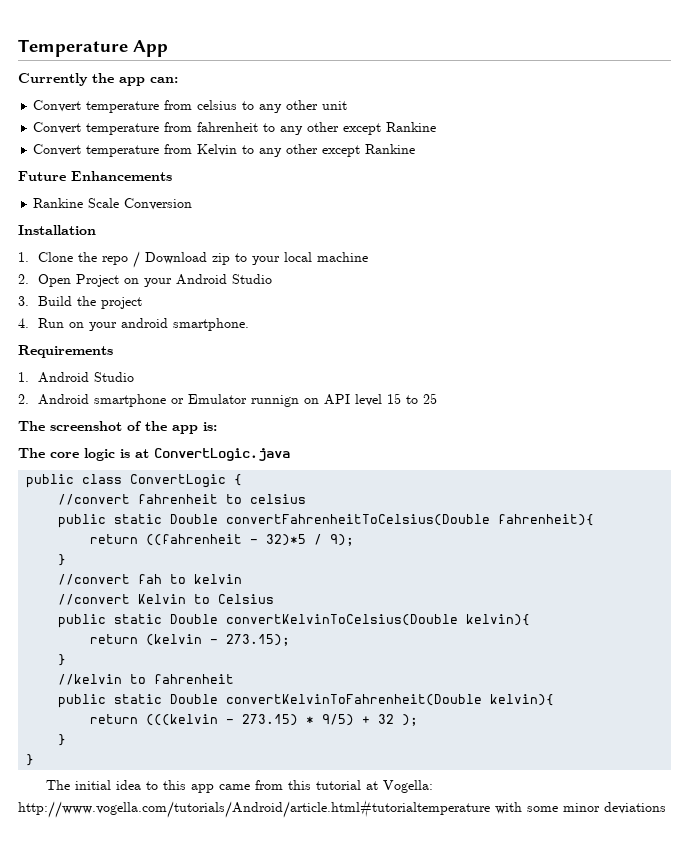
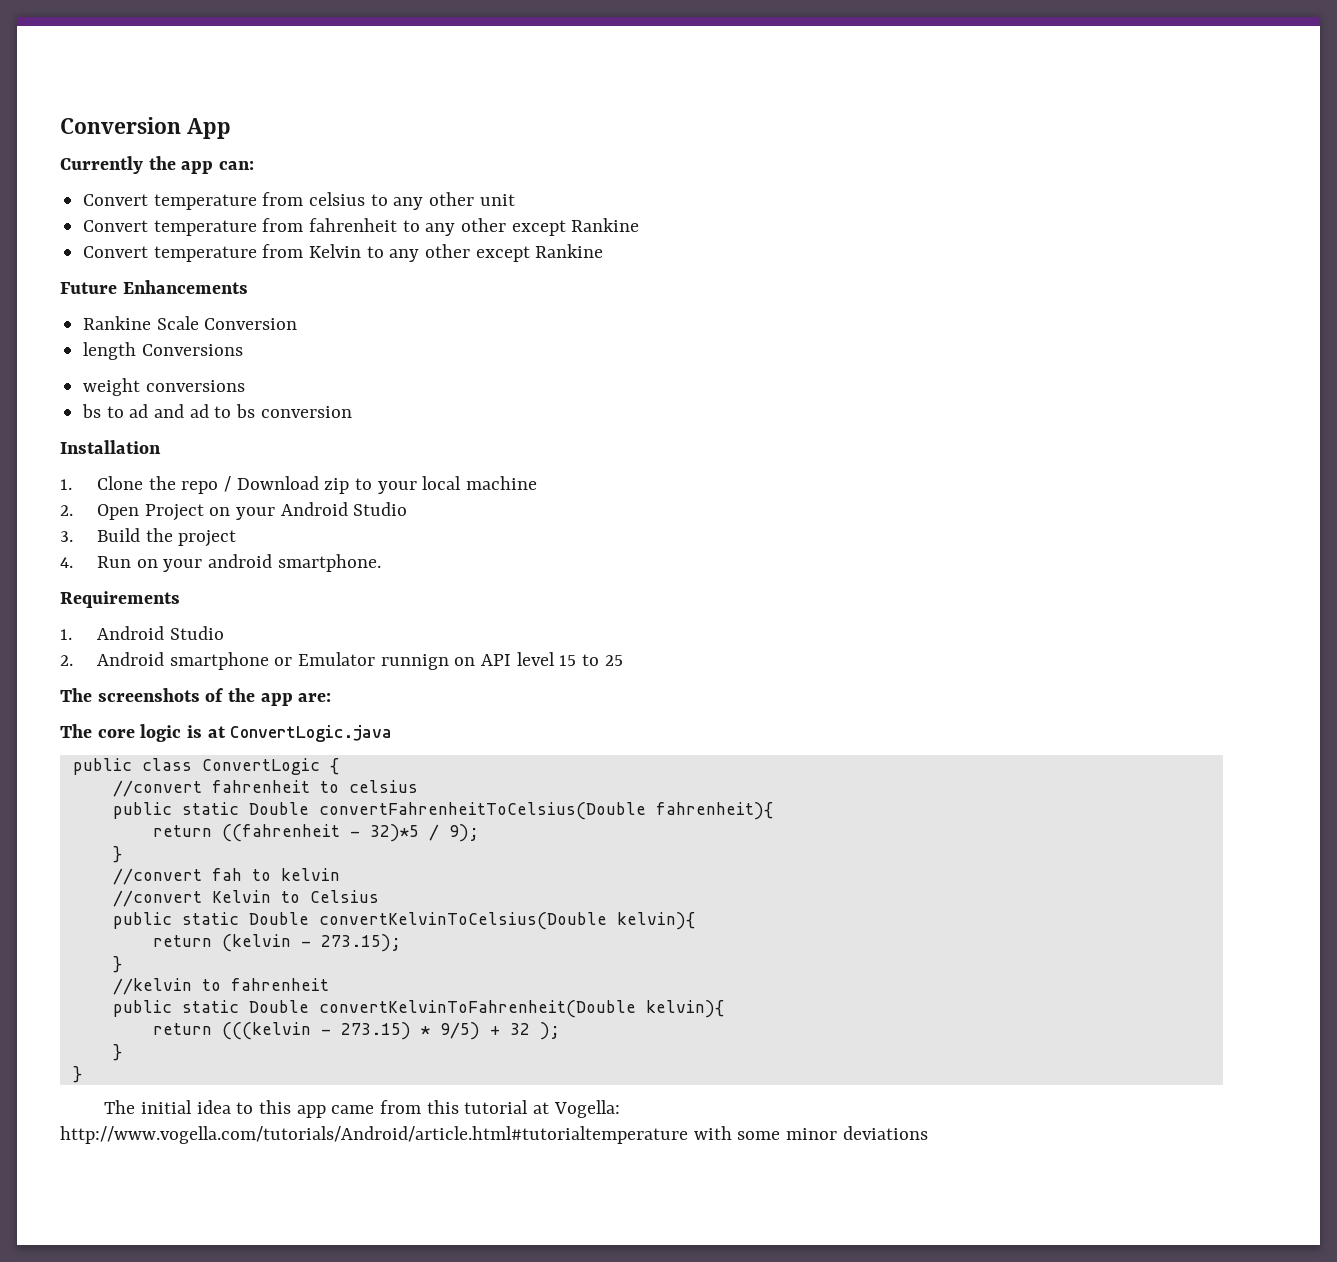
[18,39,128,57] Temperature -> [60,117,181,134] Conversion
(193, 204) none -> [83,342,243,360] [83,378,245,396] [82,404,352,418] // length Conversions // weight conversions // bs to ad and ad to bs conversion
[50,421,122,431] screenshot -> [97,688,200,702] screenshots
[203,422,217,431] is: -> [298,693,332,702] are:

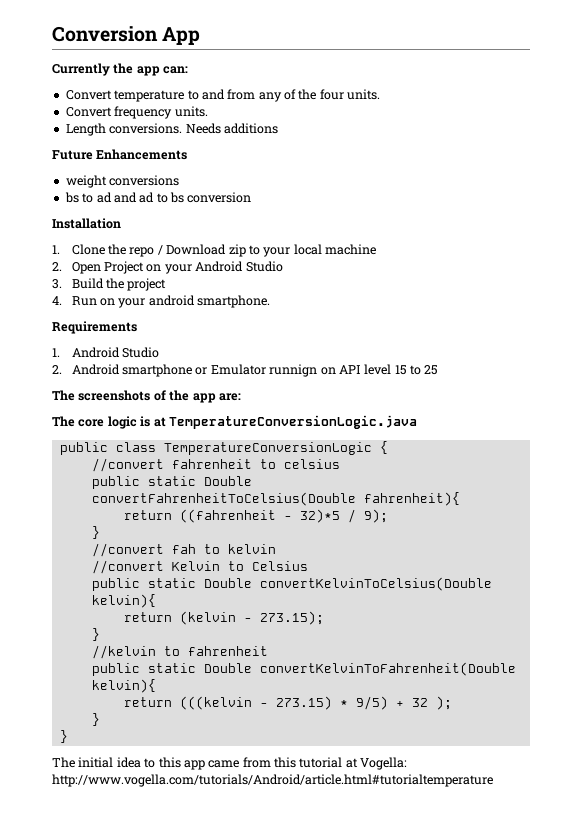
[262,192,515,210] [83,218,640,236] [83,244,604,262] [60,280,248,294] [83,316,298,330] [83,342,243,360] from celsius to any other unit // Convert temperature from fahrenheit to any other except Rankine // Convert temperature from Kelvin to any other except Rankine // Future Enhancements // Rankine Scale Conversion // length Conversions -> [187,89,381,102] [65,106,208,119] [65,123,278,136] [52,149,188,160] to and from any of the four units. // Convert frequency units. // Length conversions. Needs additions // Future Enhancements
[230,725,393,742] ConvertLogic.java -> [168,415,417,429] TemperatureConversionLogic.java
[201,758,320,775] ConvertLogic -> [163,442,372,455] TemperatureConversionLogic
[693,1126,928,1140] with some minor deviations -> (493, 780) none

